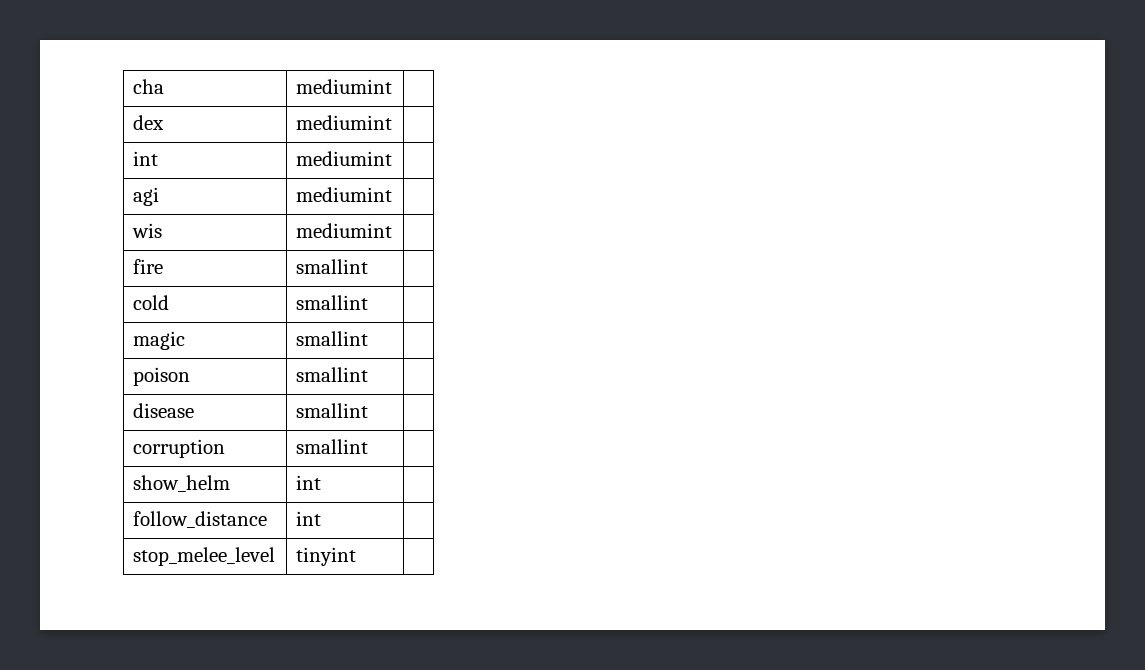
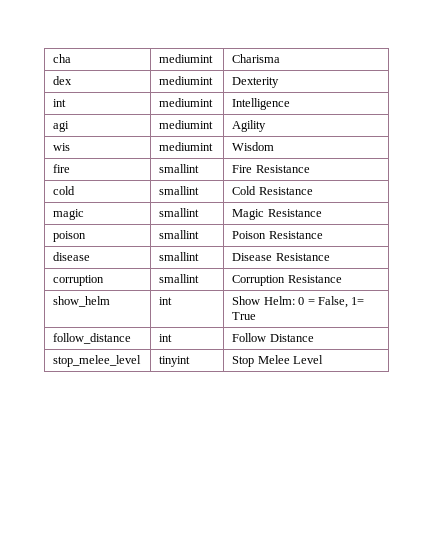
(393, 86) none -> [232,54,281,63] Charisma
(393, 122) none -> [232,77,280,88] Dexterity
(393, 158) none -> [232,98,291,110] Intelligence
(393, 194) none -> [232,120,267,132] Agility
(393, 230) none -> [232,142,275,151] Wisdom
(369, 266) none -> [232,165,310,173] Fire Resistance
(369, 302) none -> [232,186,313,195] Cold Resistance
(369, 338) none -> [232,209,322,220] Magic Resistance
(369, 374) none -> [232,231,323,239] Poison Resistance
(369, 410) none -> [232,253,330,261] Disease Resistance
(369, 446) none -> [232,275,342,286] Corruption Resistance
(322, 482) none -> [232,296,365,308] [232,312,257,320] Show Helm: 0 = False, 1= True
(322, 518) none -> [232,333,314,342] Follow Distance
(357, 556) none -> [232,355,324,367] Stop Melee Level

